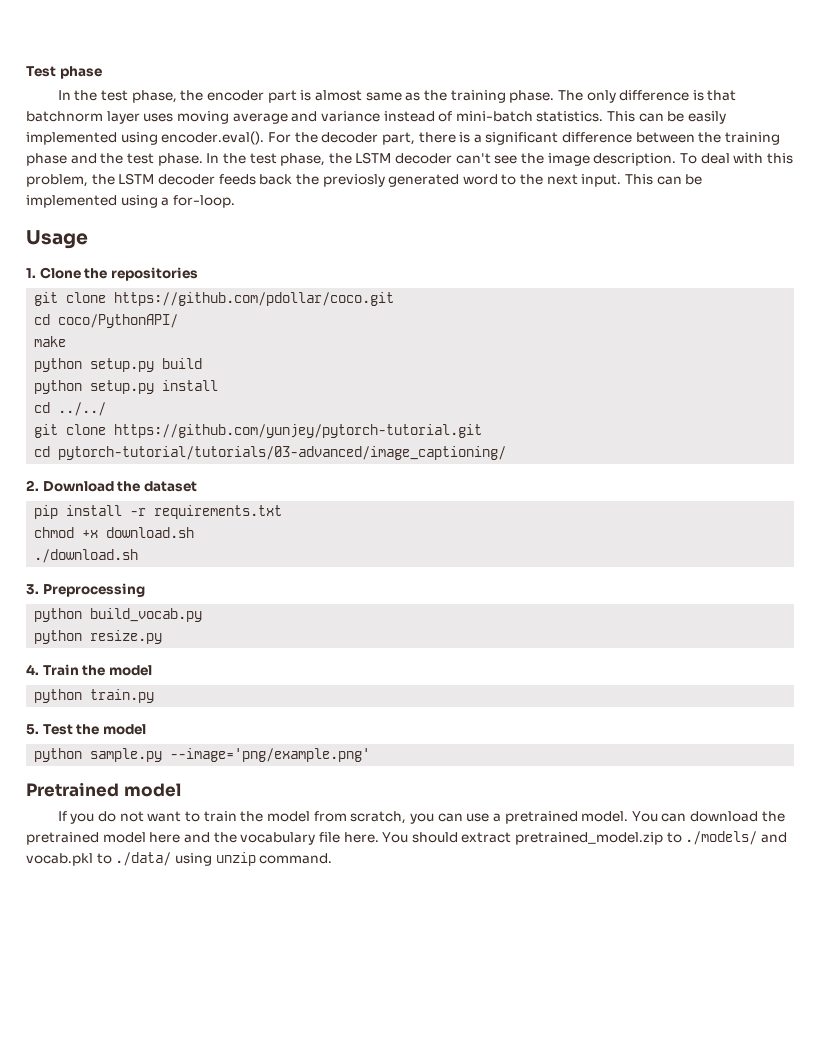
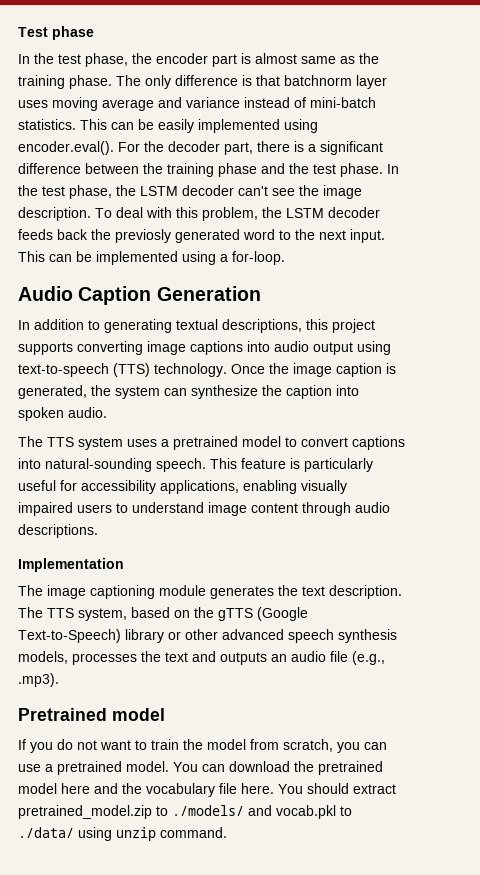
[26,230,88,249] [26,267,198,281] [34,292,395,306] [34,314,179,328] [34,336,67,347] [34,358,203,372] [34,380,219,394] [34,402,107,416] [34,424,483,438] [34,446,507,460] [26,480,197,492] [34,505,283,519] [34,527,195,538] [34,549,139,563] [26,583,145,597] [34,608,203,622] [34,630,163,644] [26,664,152,676] [34,689,155,703] [26,724,146,735] [34,748,371,762] Usage // 1. Clone the repositories // git clone https://github.com/pdollar/coco.git // cd coco/PythonAPI/ // make // python setup.py build // python setup.py install // cd ../../ // git clone https://github.com/yunjey/pytorch-tutorial.git // cd pytorch-tutorial/tutorials/03-advanced/image_captioning/ // 2. Download the dataset // pip install -r requirements.txt // chmod +x download.sh // ./download.sh // 3. Preprocessing // python build_vocab.py // python resize.py // 4. Train the model // python train.py // 5. Test the model // python sample.py --image='png/example.png' -> [18,286,261,305] [18,319,375,333] [18,341,391,355] [18,363,396,377] [18,385,359,399] [18,407,107,421] [18,436,405,450] [18,458,373,472] [18,480,347,494] [18,502,390,516] [18,524,98,538] [18,558,124,572] [18,585,402,599] [18,607,308,621] [18,629,397,643] [18,651,385,665] [18,673,59,687] Audio Caption Generation // In addition to generating textual descriptions, this project supports converting image captions into audio output using text-to-speech (TTS) technology. Once the image caption is generated, the system can synthesize the caption into spoken audio. // The TTS system uses a pretrained model to convert captions into natural-sounding speech. This feature is particularly useful for accessibility applications, enabling visually impaired users to understand image content through audio descriptions. // Implementation // The image captioning module generates the text description. The TTS system, based on the gTTS (Google Text-to-Speech) library or other advanced speech synthesis models, processes the text and outputs an audio file (e.g., .mp3).

